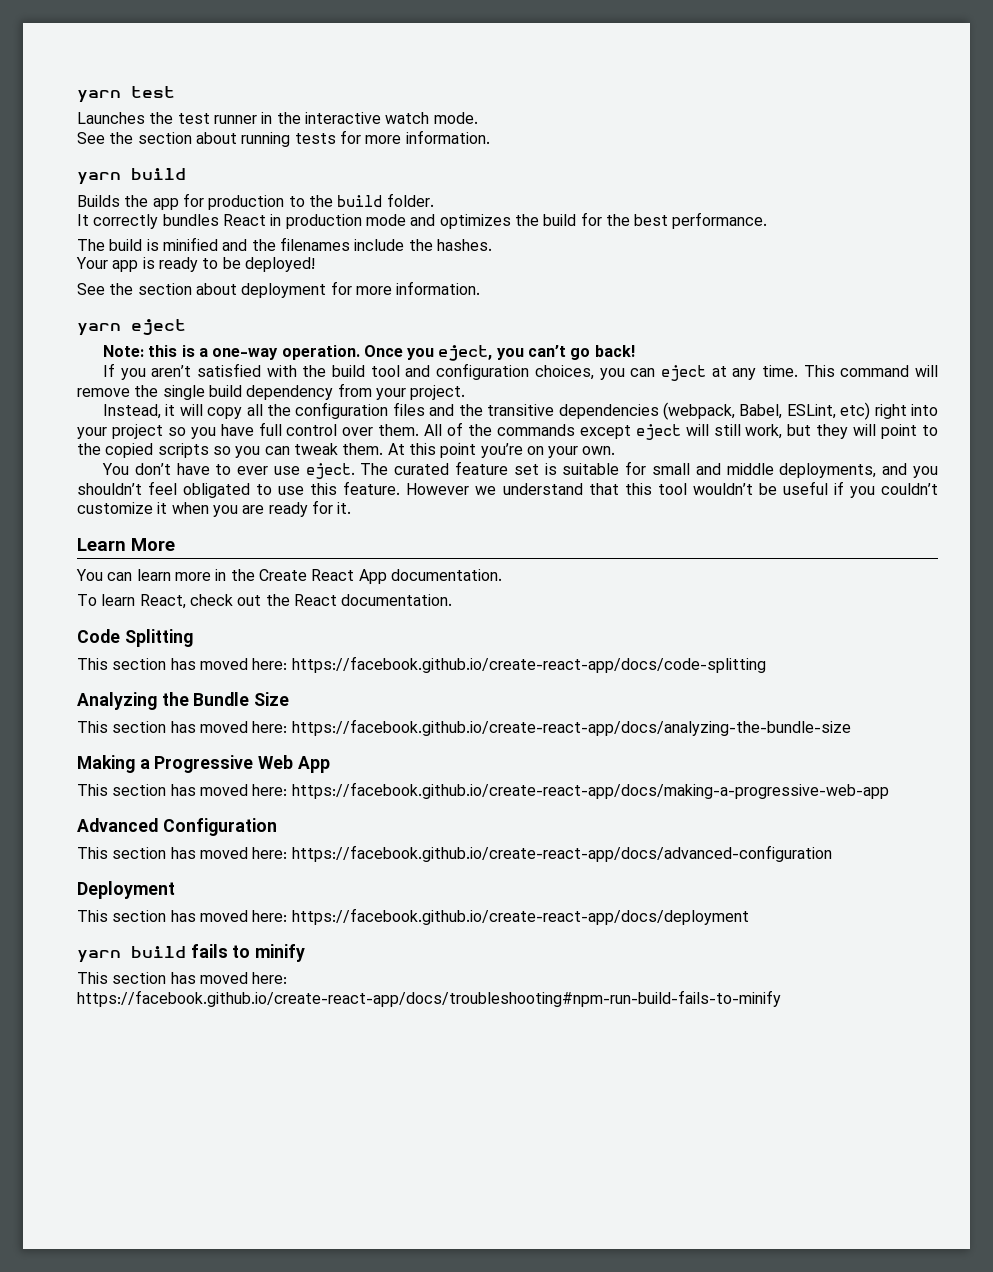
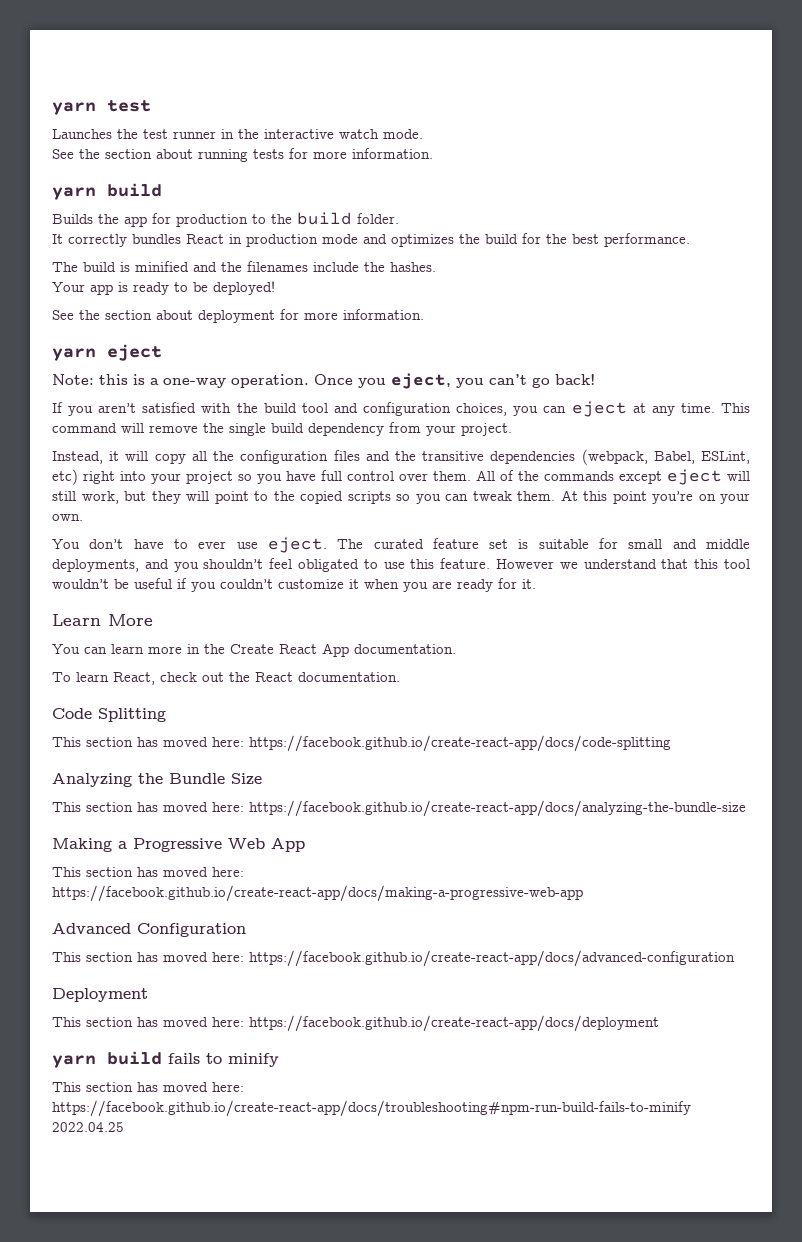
(781, 998) none -> [52,1122,124,1132] 2022.04.25

